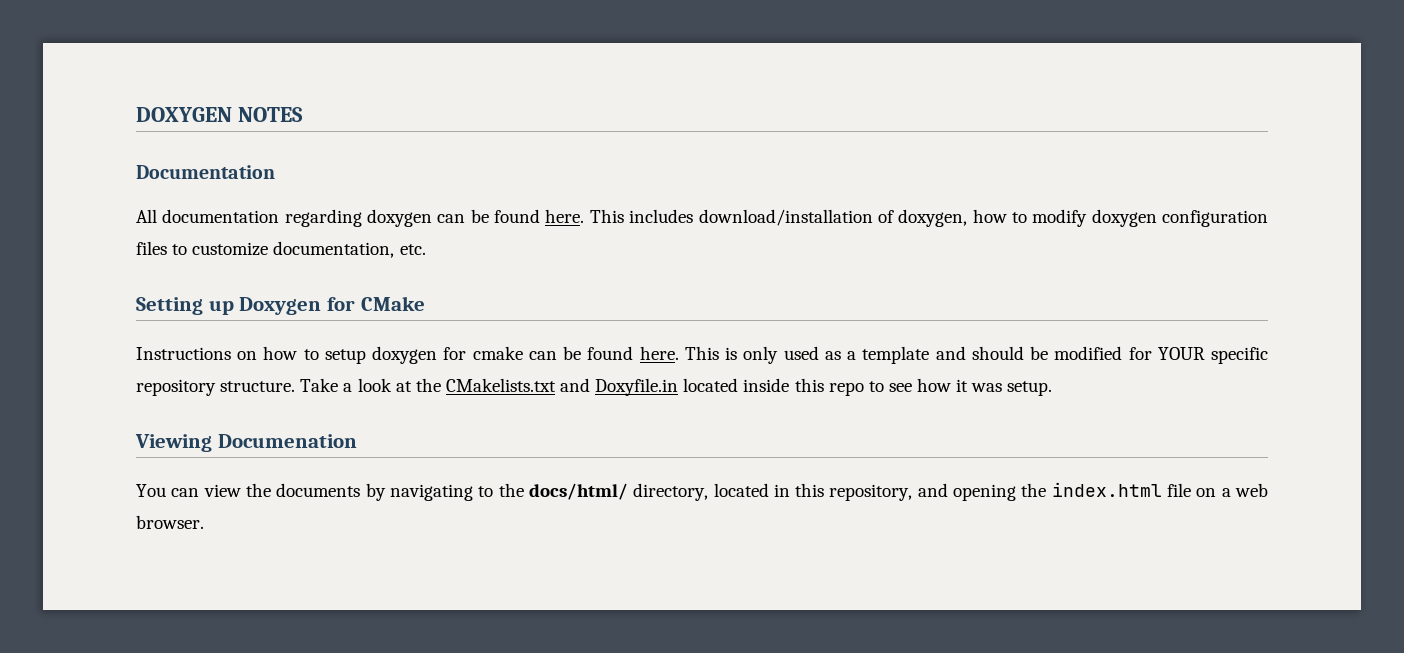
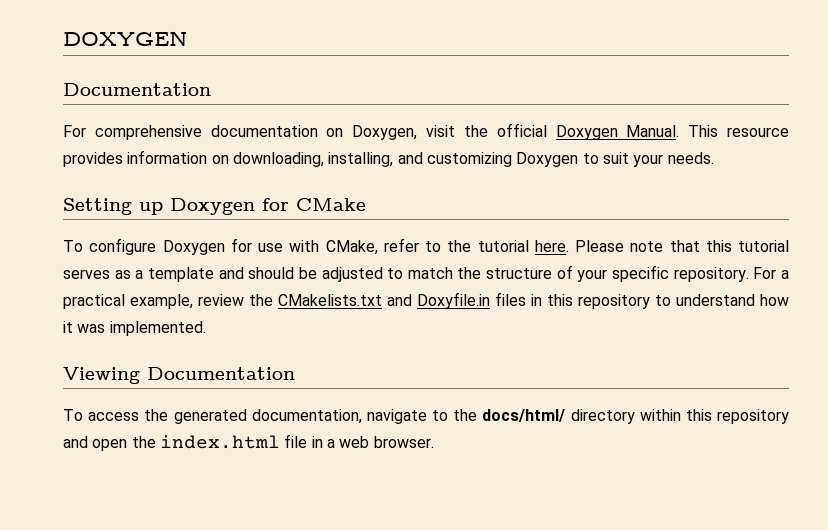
[237,107,303,122] [136,165,275,179] [136,209,1269,227] [136,241,426,258] NOTES // Documentation // All documentation regarding doxygen can be found here. This includes download/installation of doxygen, how to modify doxygen configuration files to customize documentation, etc. -> [63,83,211,96] [63,123,790,140] [63,150,714,167] // Documentation // For comprehensive documentation on Doxygen, visit the official Doxygen Manual. This resource provides information on downloading, installing, and customizing Doxygen to suit your needs.
[136,346,819,364] Instructions on how to setup doxygen for cmake can be found here. This is only used -> [63,238,789,255] [63,269,110,279] To configure Doxygen for use with CMake, refer to the tutorial here. Please note that this tutorial serves
[1054,346,1269,364] [136,378,912,396] modified for YOUR specific repository structure. Take a look at the CMakelists.txt and Doxyfile.in located inside this repo to see -> [321,265,789,282] [63,292,755,309] adjusted to match the structure of your specific repository. For a practical example, review the CMakelists.txt and Doxyfile.in files in this repository to understand
[1007,381,1053,396] setup. -> [109,321,206,336] implemented.
[217,434,357,448] [136,483,1017,501] Documenation // You can view the documents by navigating to the docs/html/ directory, located in this repository, and opening -> [147,367,295,380] [63,409,789,424] [63,436,128,451] Documentation // To access the generated documentation, navigate to the docs/html/ directory within this repository and open
[1196,488,1217,497] on -> [311,436,323,448] in

